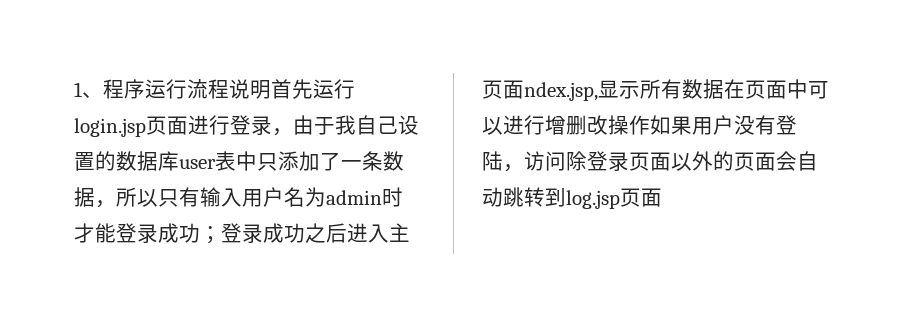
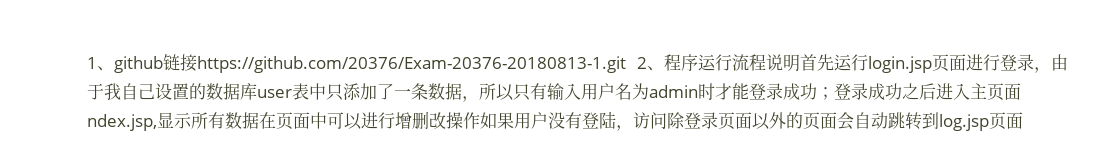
(103, 95) none -> [114,54,664,73] github链接https://github.com/20376/Exam-20376-20180813-1.git 2、

